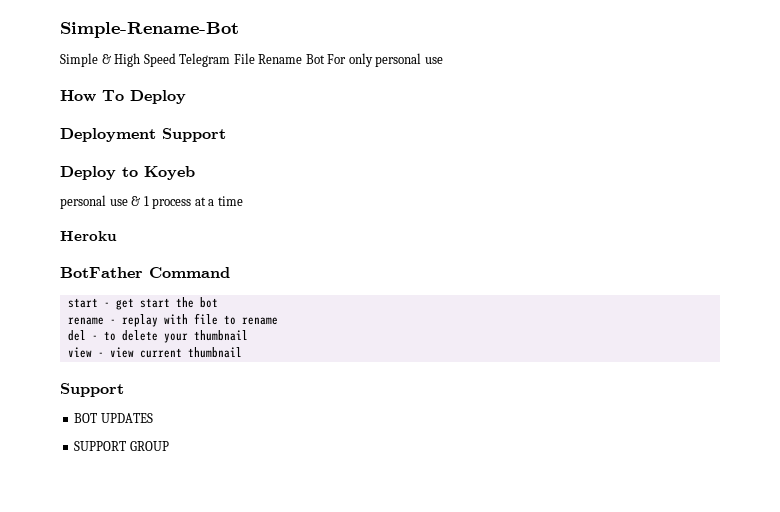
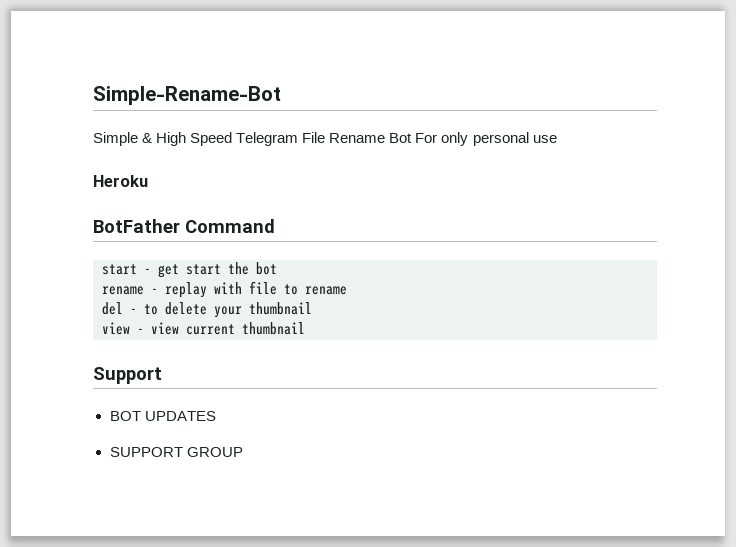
[60,90,186,104] [60,128,226,142] [60,166,195,180] [60,195,243,209] // How To Deploy // Deployment Support // Deploy to Koyeb // personal use & 1 process at a time -> (557, 139) none

